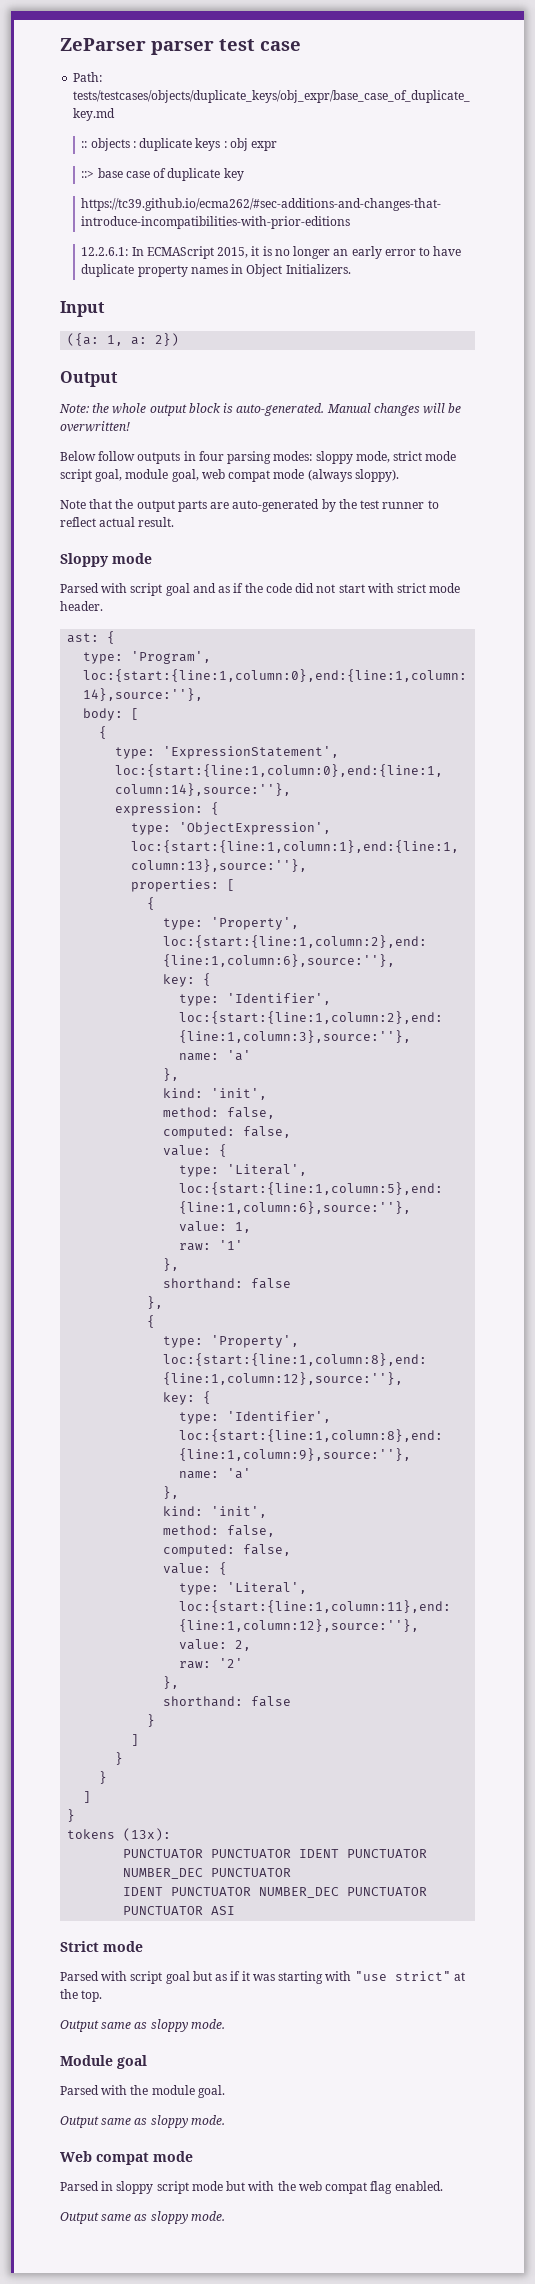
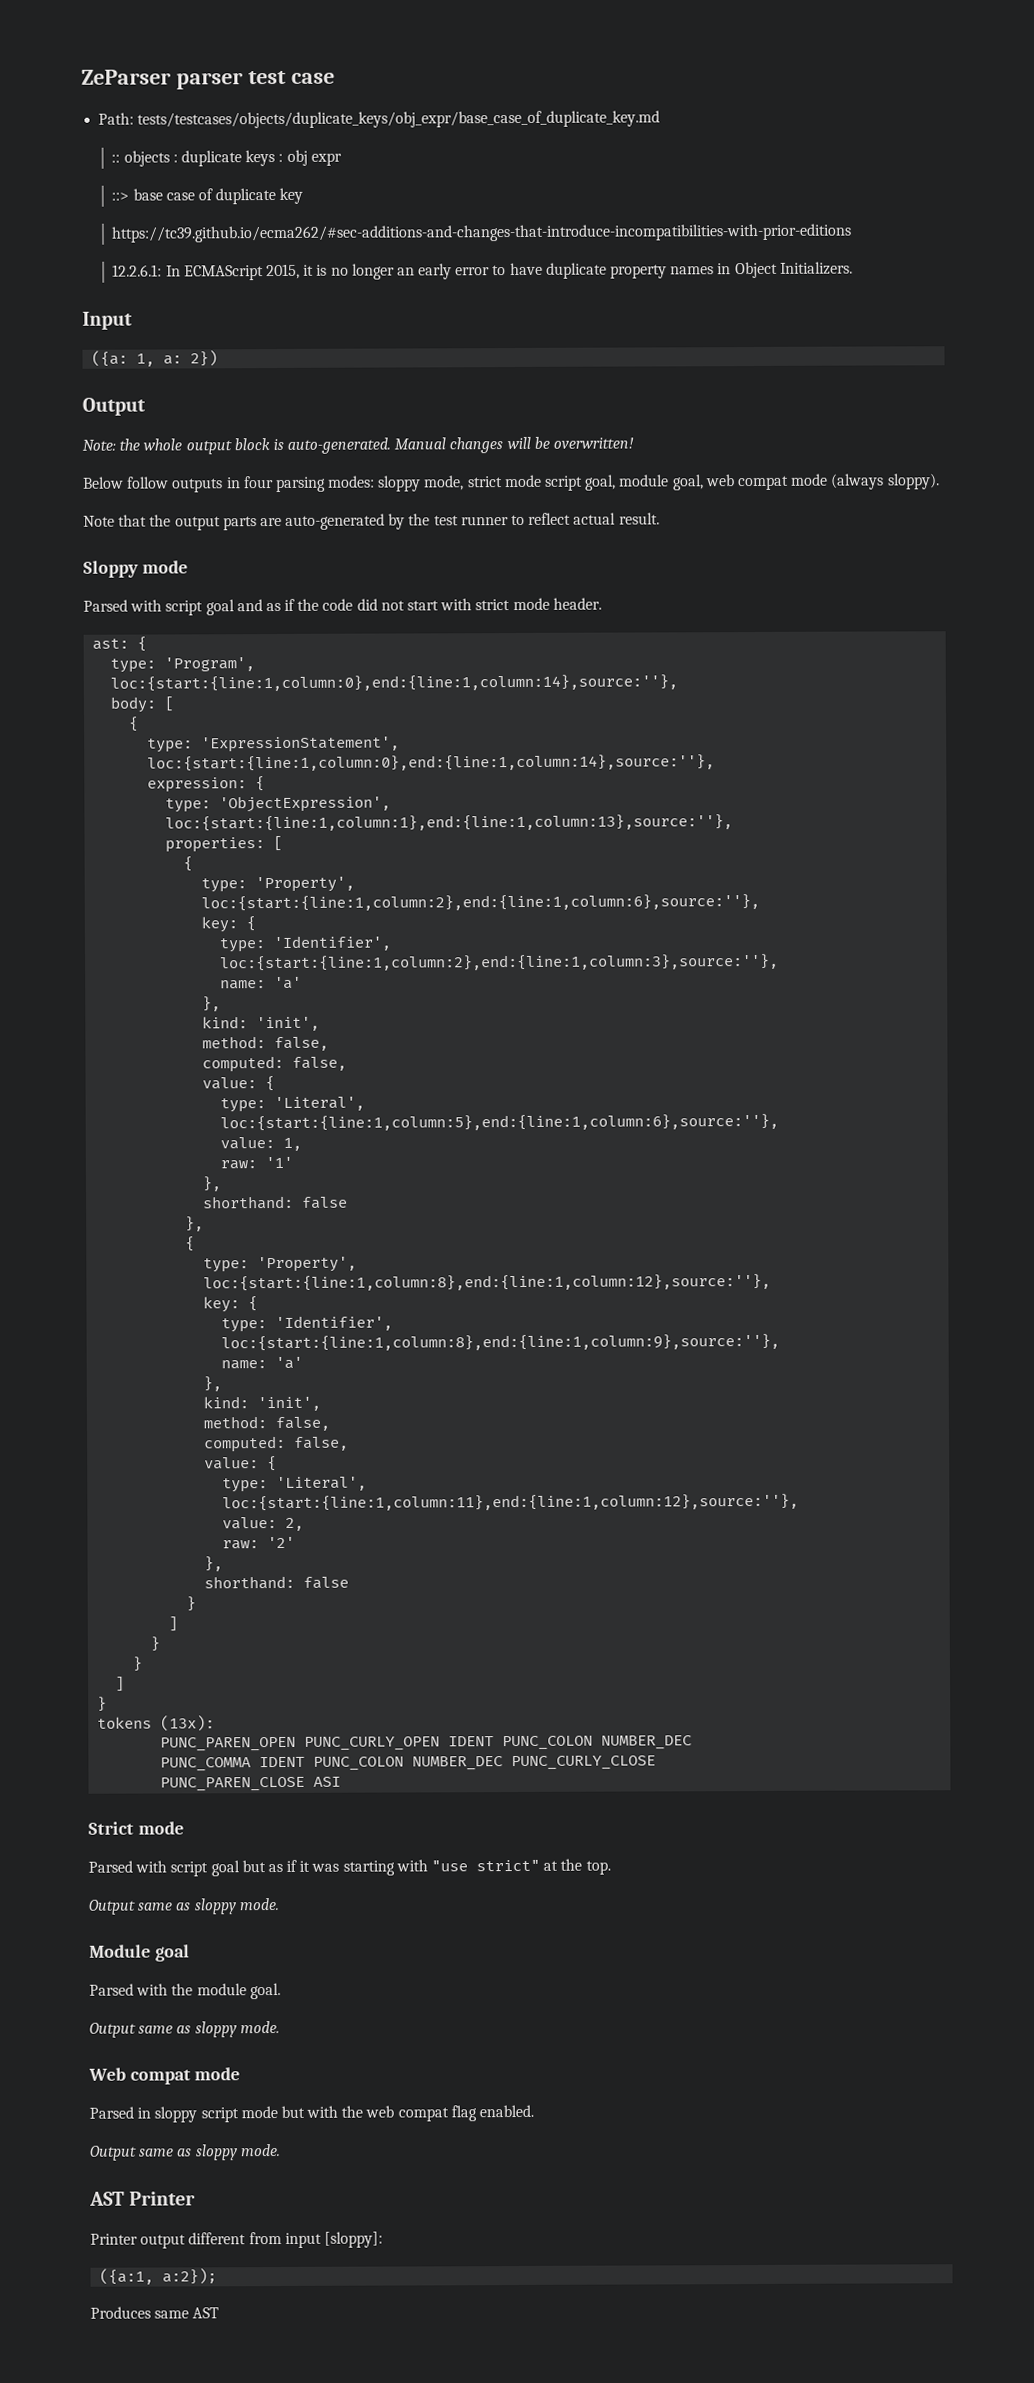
[123,1849,428,1858] [123,1868,292,1879] [123,1887,428,1898] [123,1906,204,1915] PUNCTUATOR PUNCTUATOR IDENT PUNCTUATOR NUMBER_DEC PUNCTUATOR // IDENT PUNCTUATOR NUMBER_DEC PUNCTUATOR PUNCTUATOR -> [160,1735,693,1752] [160,1755,657,1772] [160,1776,306,1792] PUNC_PAREN_OPEN PUNC_CURLY_OPEN IDENT PUNC_COLON NUMBER_DEC // PUNC_COMMA IDENT PUNC_COLON NUMBER_DEC PUNC_CURLY_CLOSE // PUNC_PAREN_CLOSE
(225, 2216) none -> [89,2191,197,2206] [90,2231,383,2249] [99,2268,218,2285] [90,2306,220,2319] // AST Printer // Printer output different from input [sloppy]: // ({a:1, a:2}); // Produces same AST

